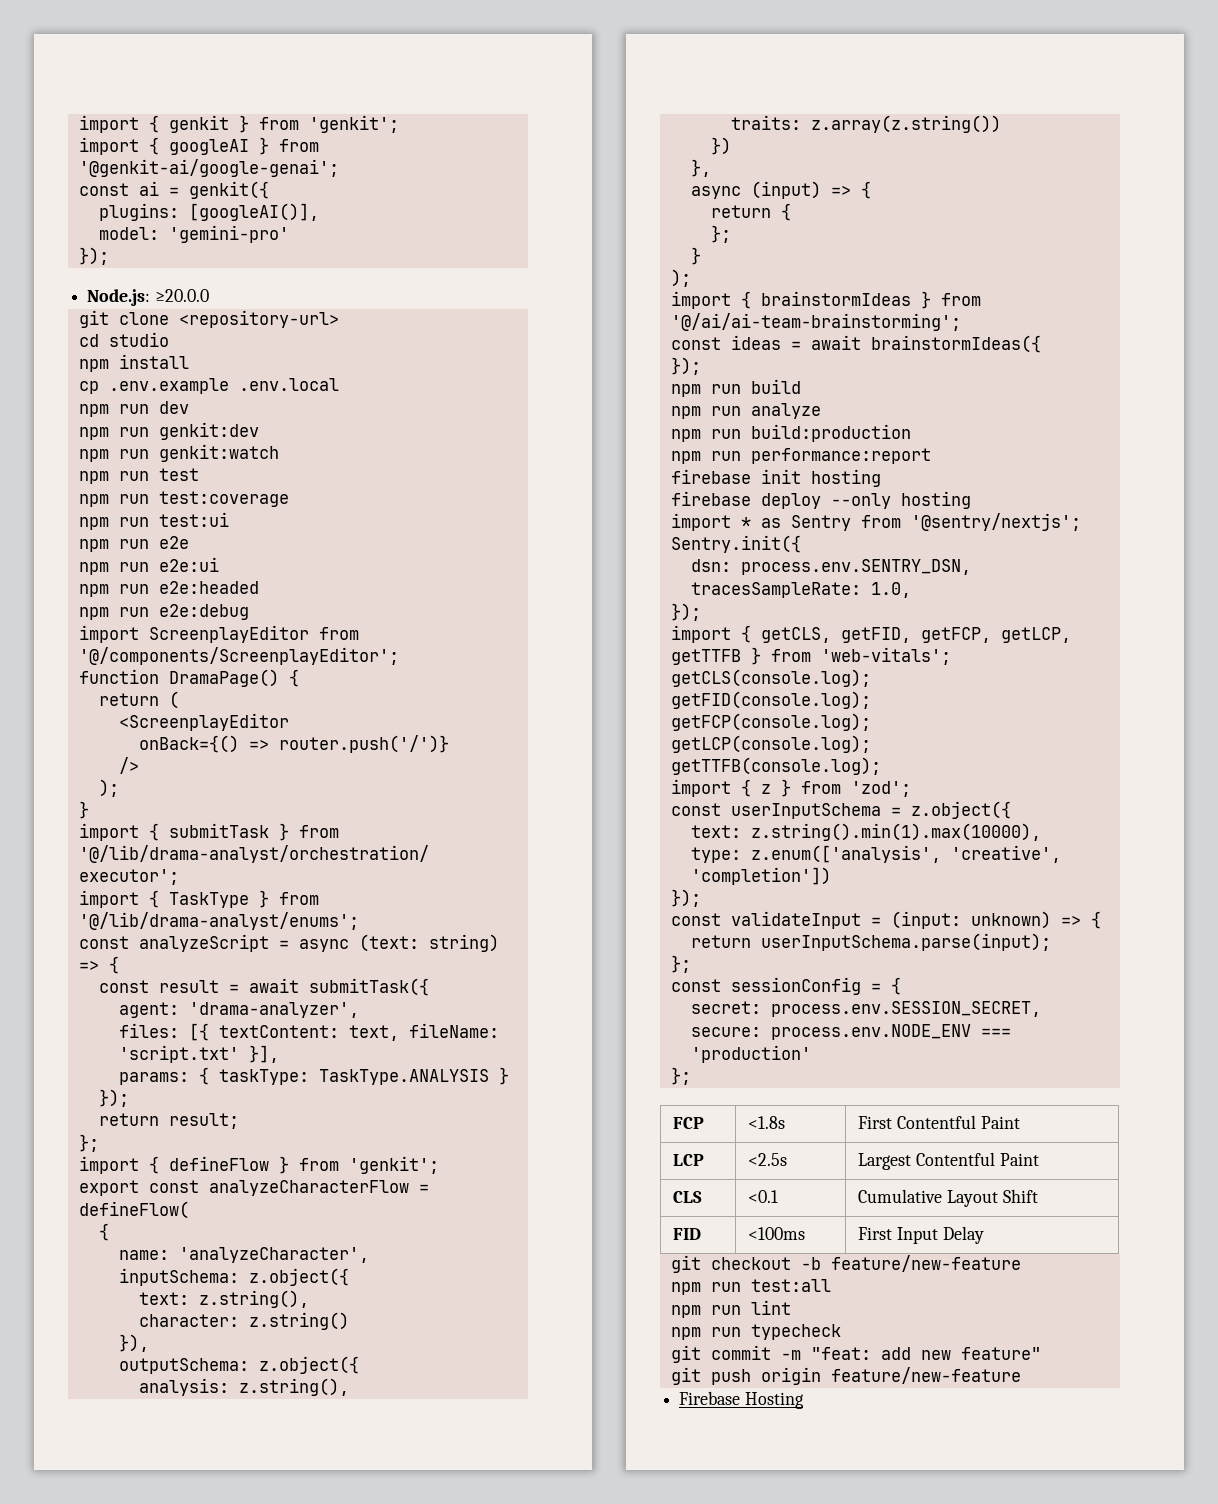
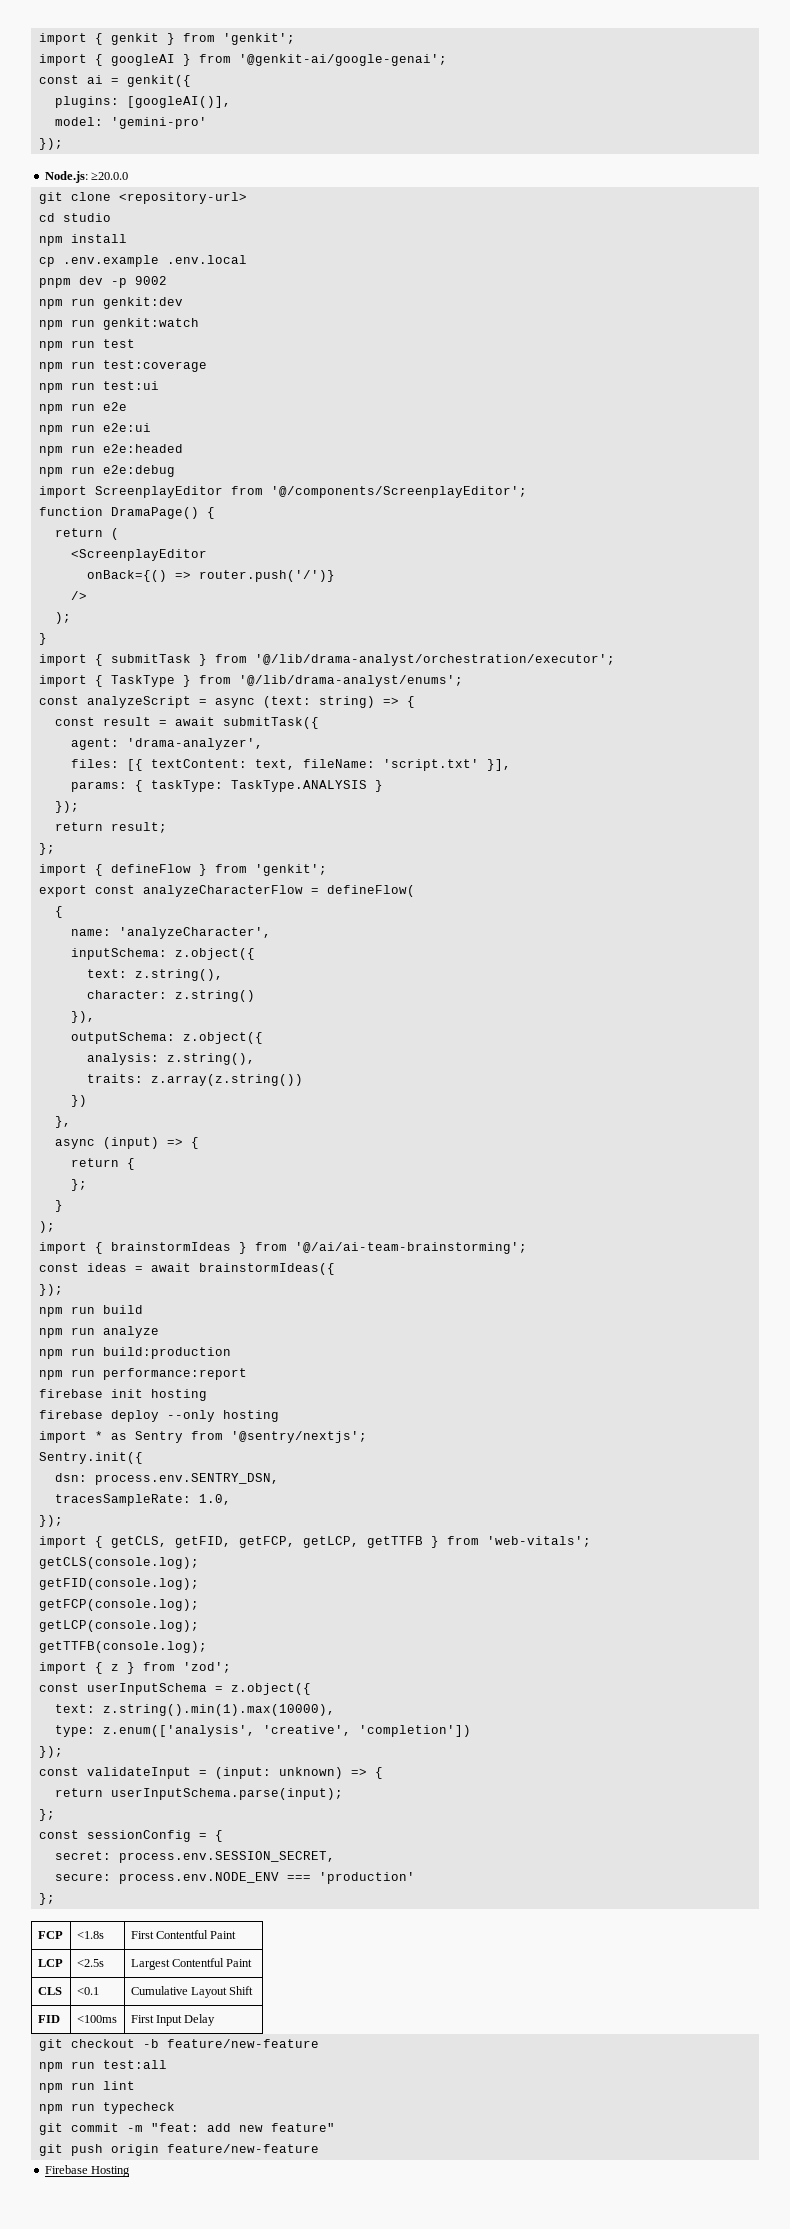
[78,404,149,417] npm run -> [38,278,71,288] pnpm
(189, 407) none -> [110,276,167,288] -p 9002

